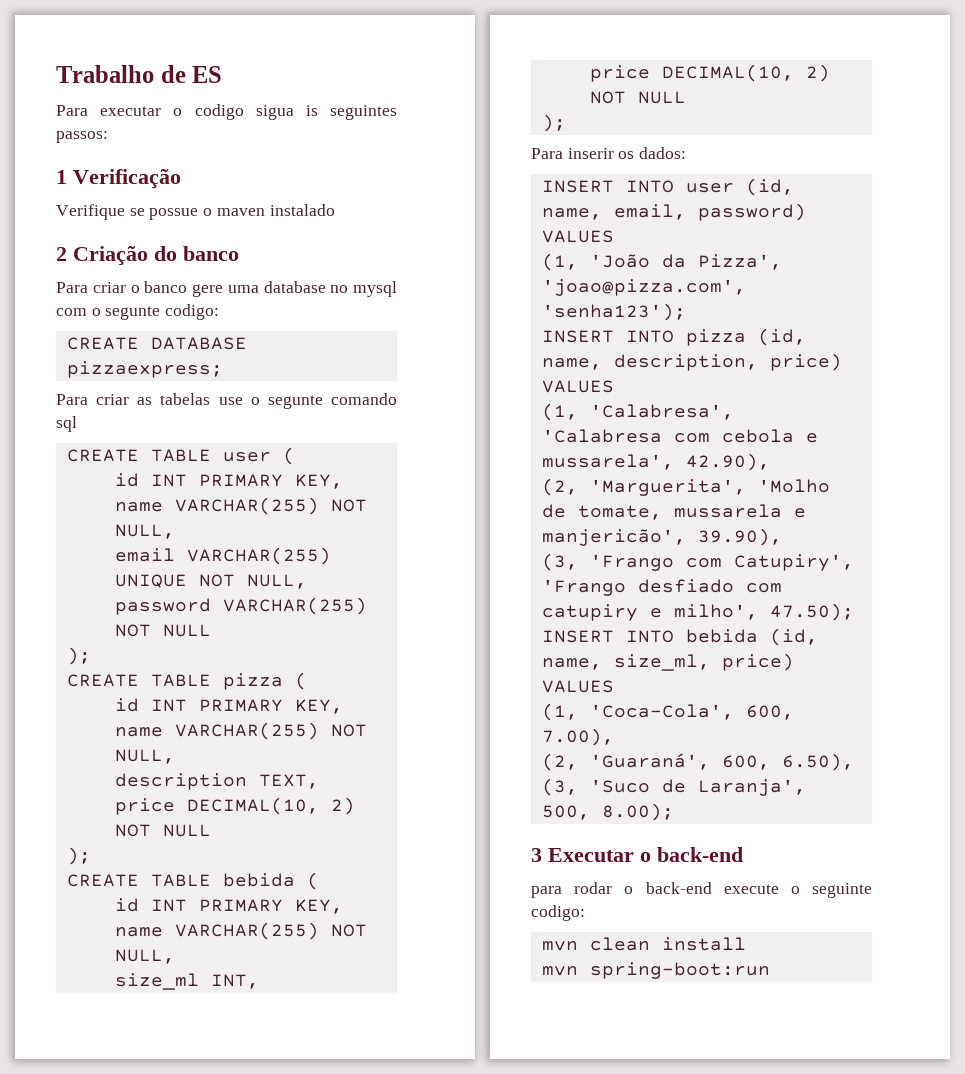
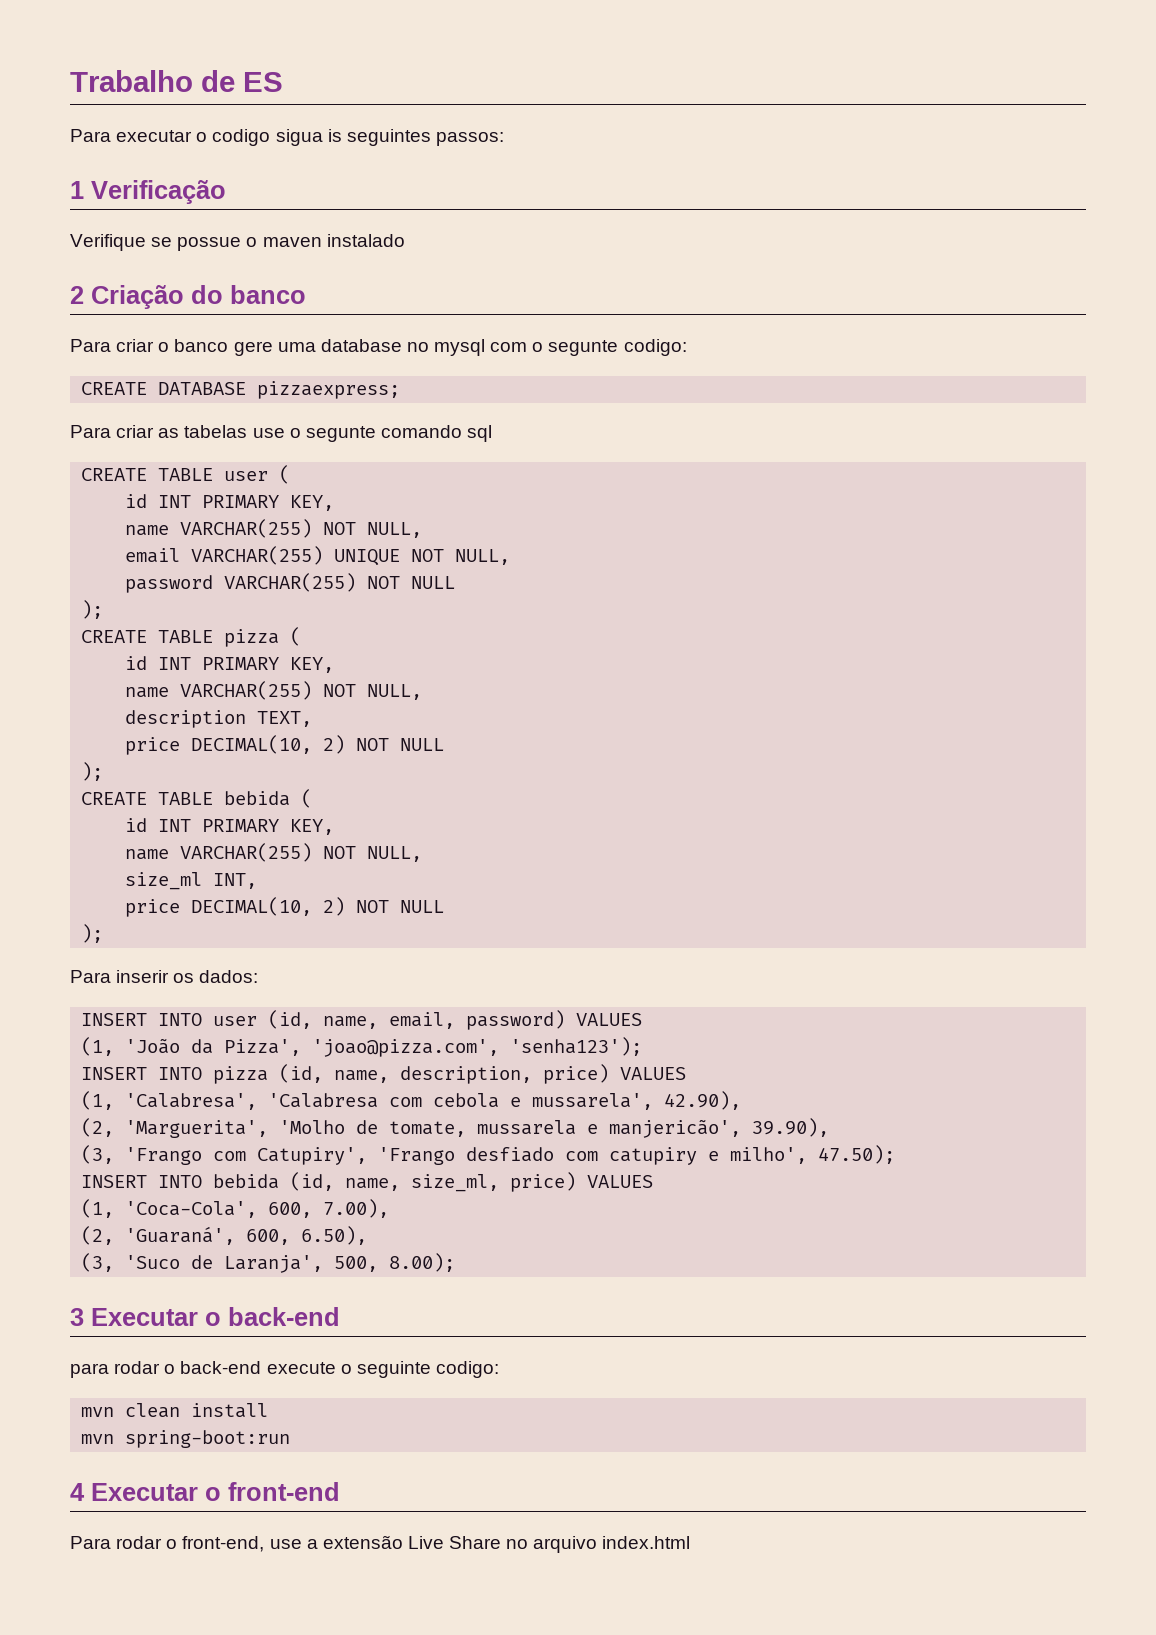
(770, 970) none -> [70,1482,340,1501] [70,1535,691,1553] // 4 Executar o front-end // Para rodar o front-end, use a extensão Live Share no arquivo index.html

